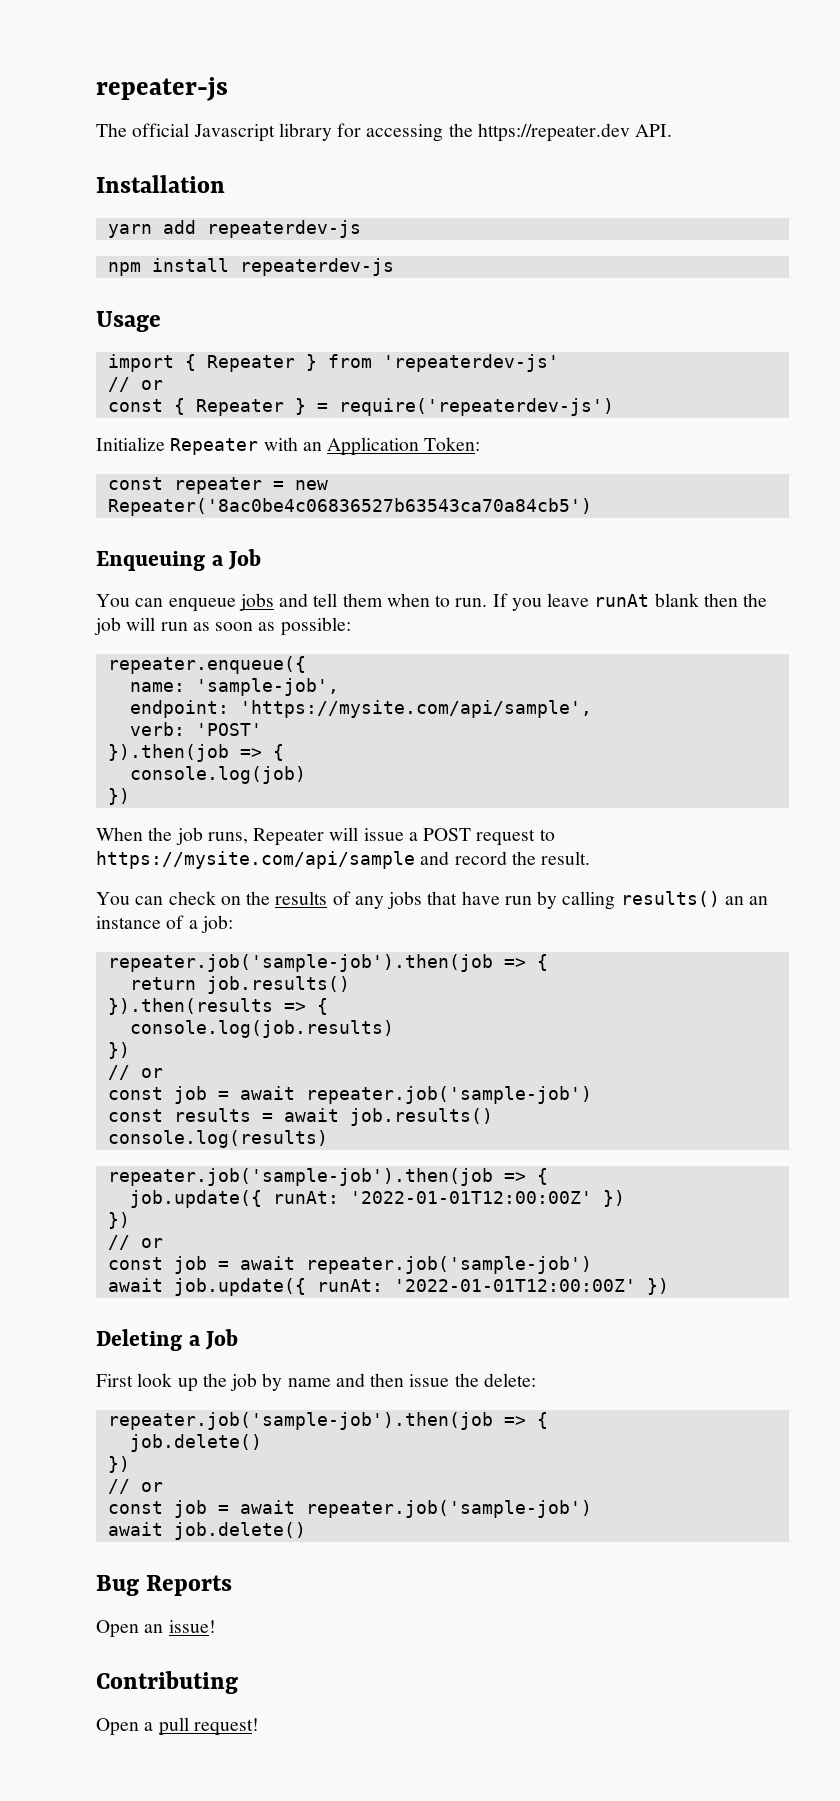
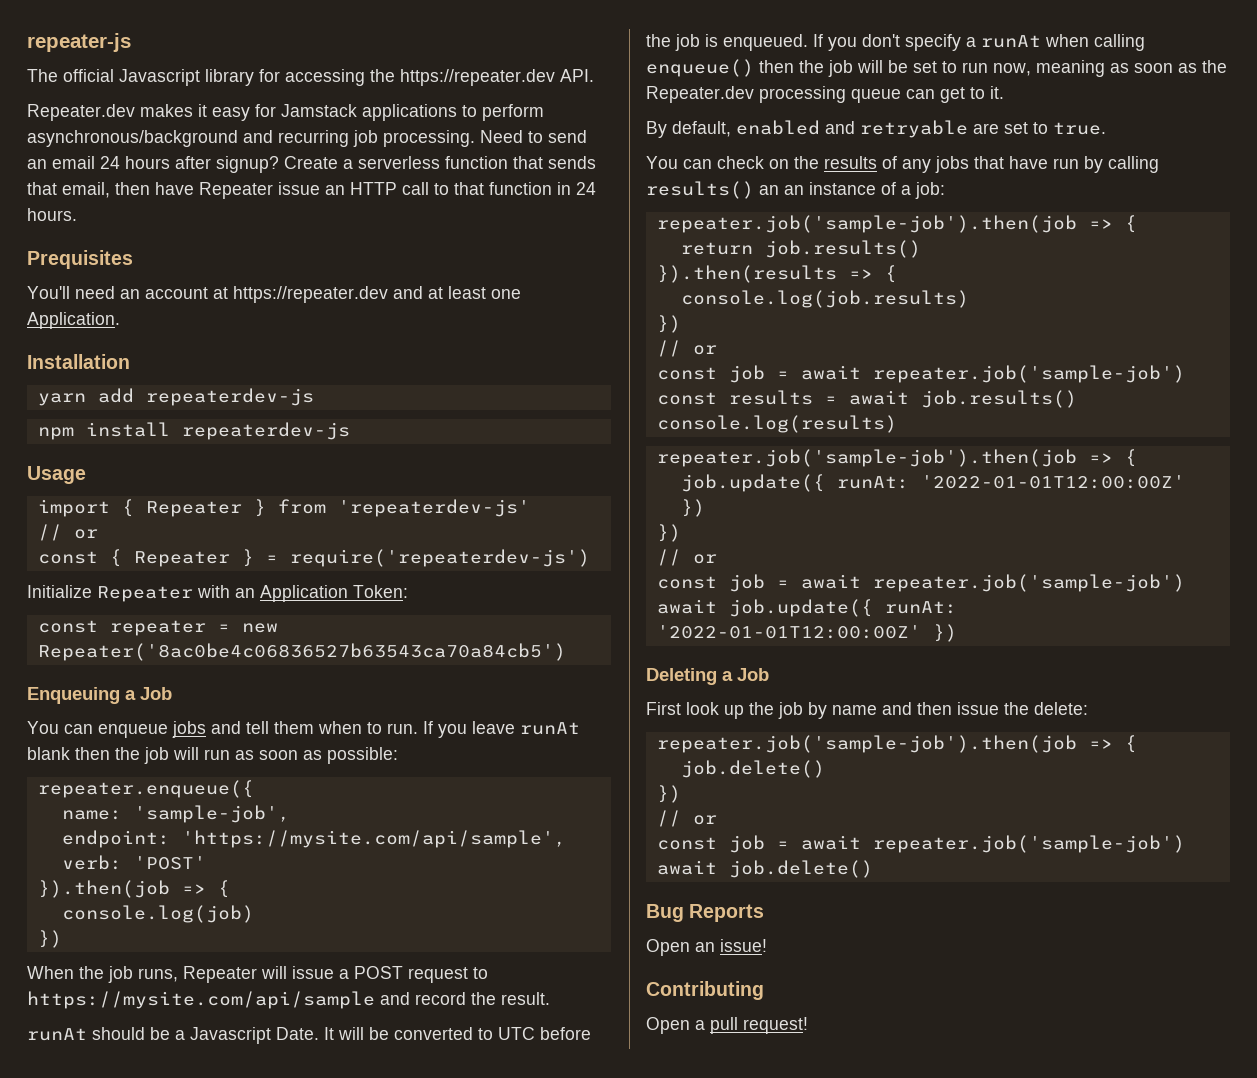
(673, 130) none -> [27,104,544,121] [27,130,587,147] [27,156,596,173] [27,182,596,199] [27,208,77,221] [27,250,133,269] [27,286,521,303] [27,312,120,329] // Repeater.dev makes it easy for Jamstack applications to perform asynchronous/background and recurring job processing. Need to send an email 24 hours after signup? Create a serverless function that sends that email, then have Repeater issue an HTTP call to that function in 24 hours. // Prequisites // You'll need an account at https://repeater.dev and at least one Application.
(591, 858) none -> [27,1027,591,1044] [646,34,1145,51] [646,59,1227,77] [646,86,1004,103] [646,120,1106,138] // runAt should be a Javascript Date. It will be converted to UTC before the job is enqueued. If you don't specify a runAt when calling enqueue() then the job will be set to run now, meaning as soon as the Repeater.dev processing queue can get to it. // By default, enabled and retryable are set to true.

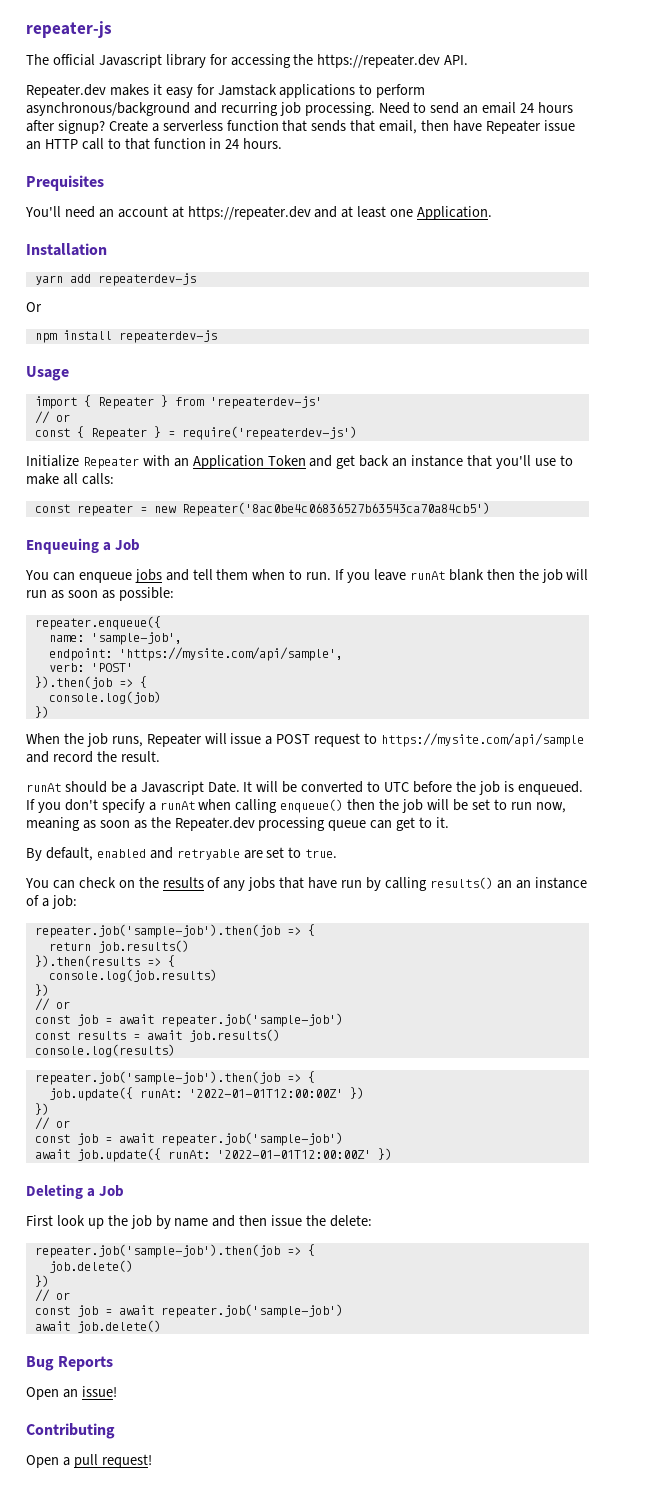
(314, 397) none -> [26,302,42,312] // Or
[353,585,408,598] Token: -> [267,455,573,469] [26,473,114,485] Token and get back an instance that you'll use to make all calls:

